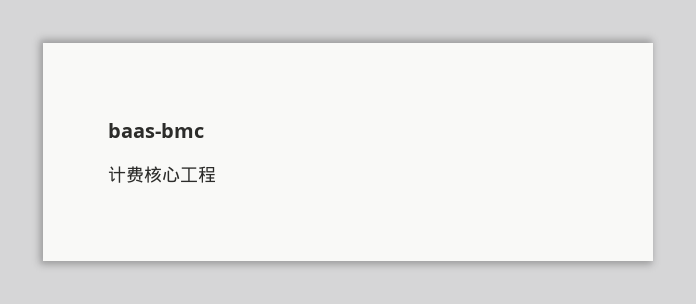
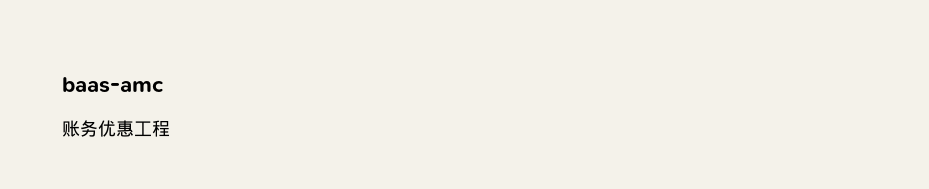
[108,123,204,138] [108,166,180,183] baas-bmc // 计费核心 -> [62,77,164,93] [62,120,134,137] baas-amc // 账务优惠

